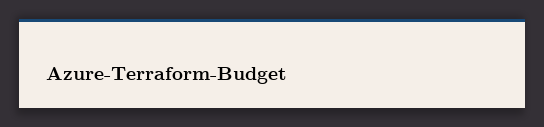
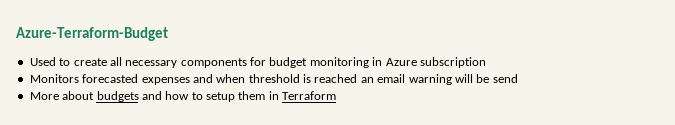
(287, 75) none -> [29,57,486,68] [29,74,518,85] [29,91,337,102] // Used to create all necessary components for budget monitoring in Azure subscription // Monitors forecasted expenses and when threshold is reached an email warning will be send // More about budgets and how to setup them in Terraform

